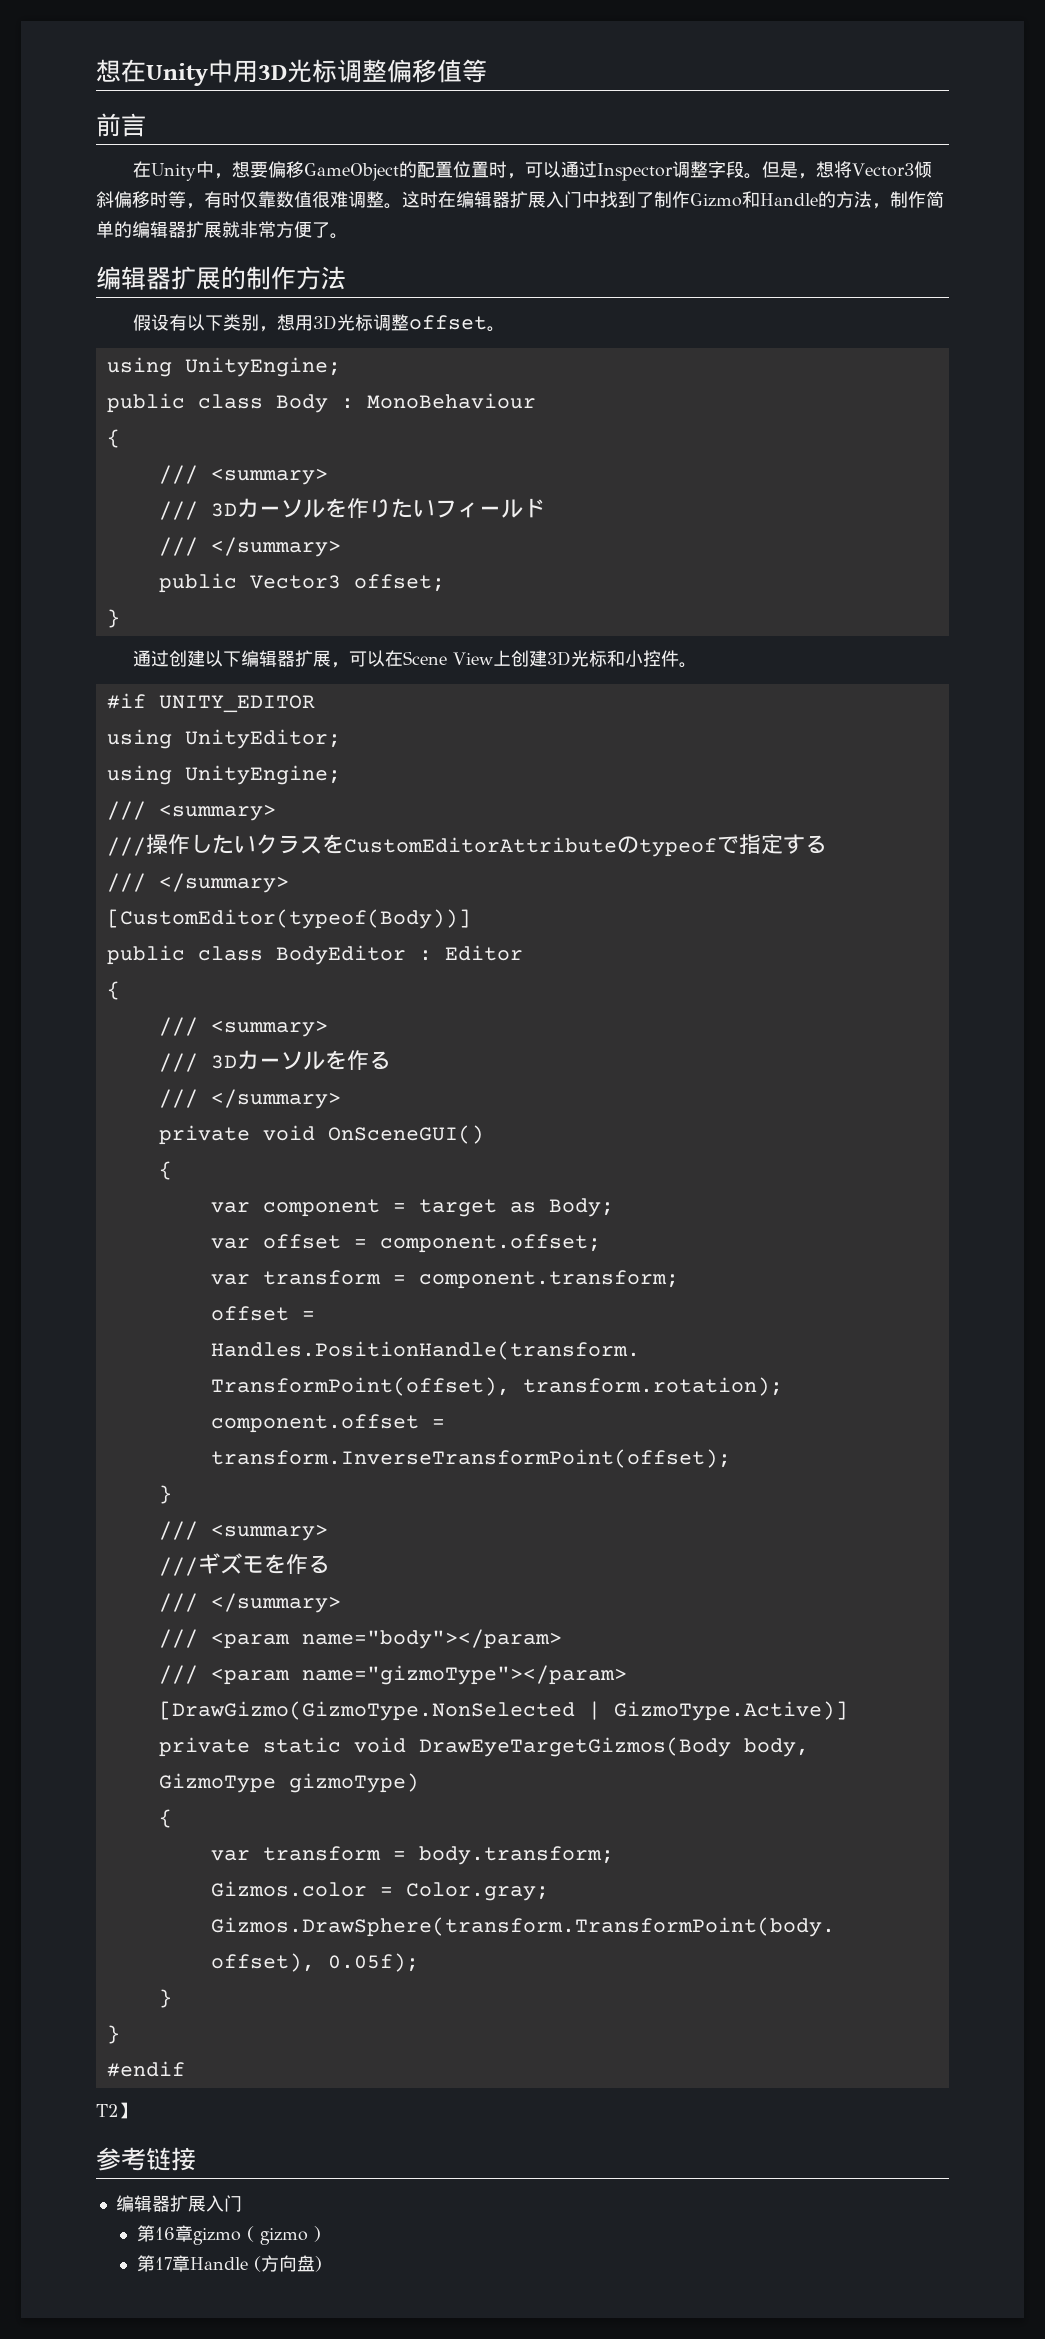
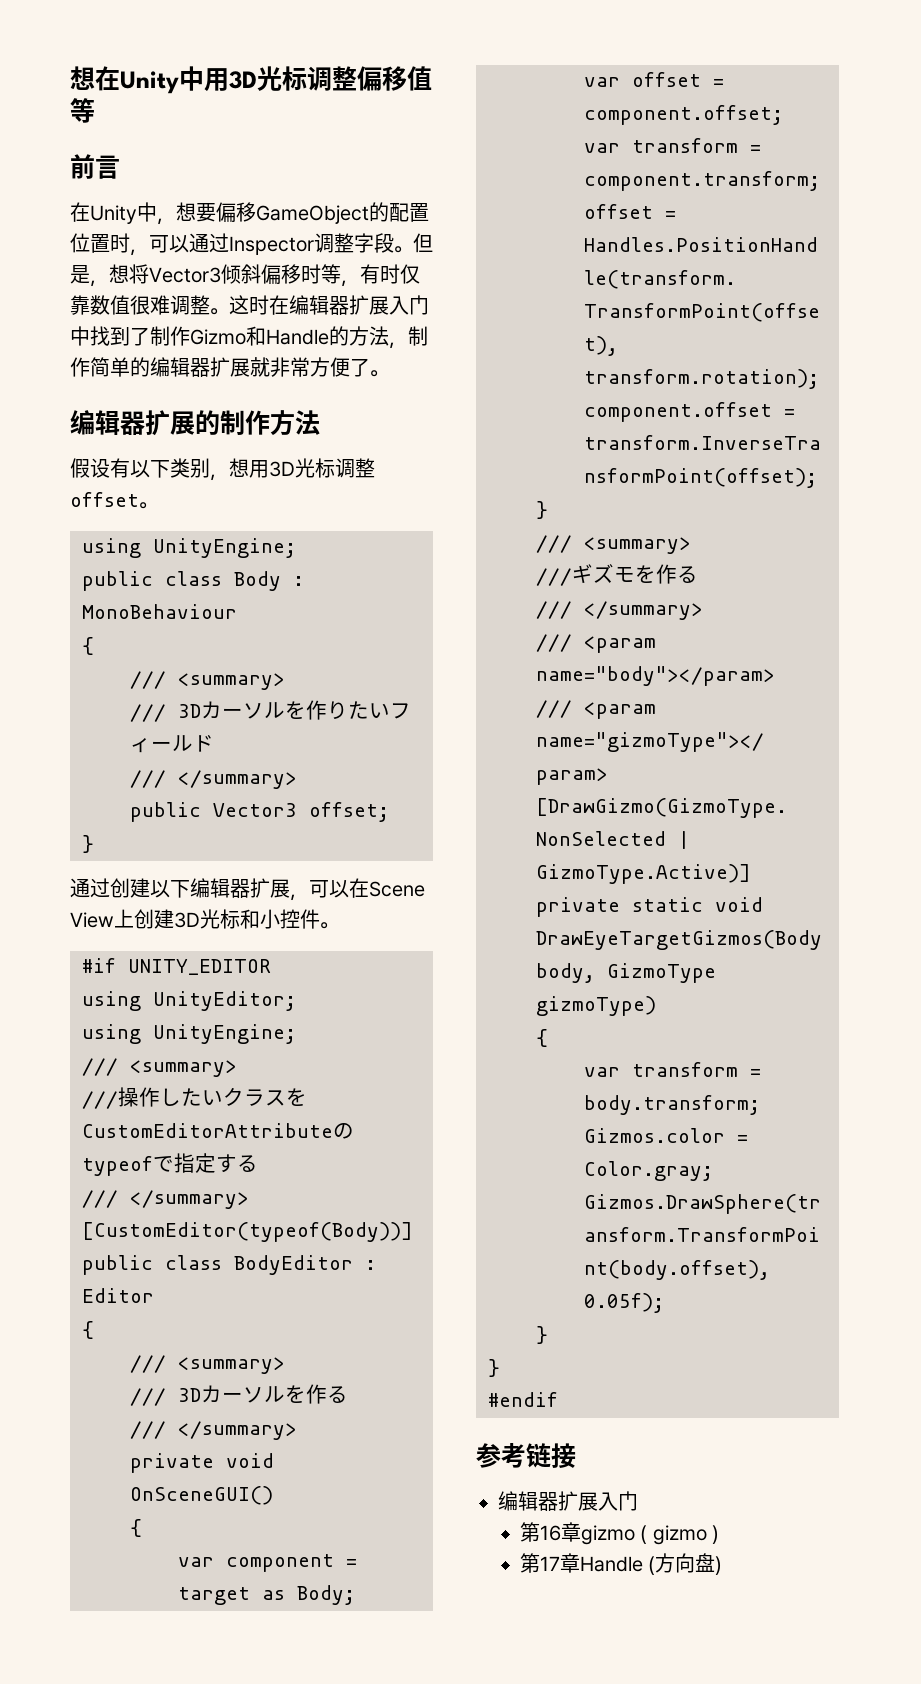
[96,2102,136,2119] // T2】 -> (558, 1399) none

